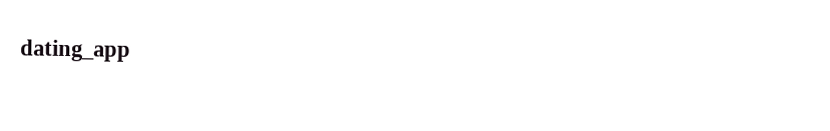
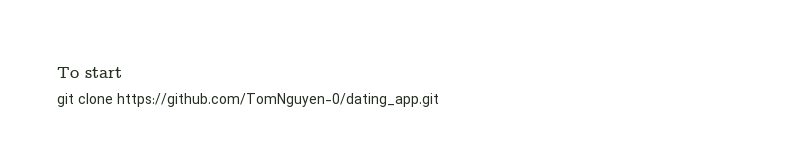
[20,39,131,62] dating_app -> [57,67,122,78] [57,93,439,107] To start // git clone https://github.com/TomNguyen-0/dating_app.git

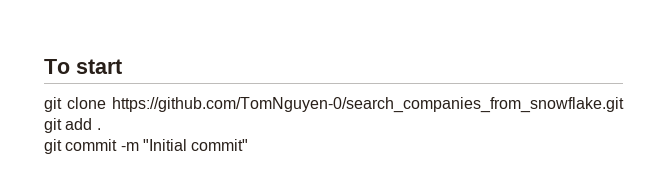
[117,93,439,107] https://github.com/TomNguyen-0/dating_app.git -> [111,97,624,113] [44,118,101,133] [44,139,249,154] https://github.com/TomNguyen-0/search_companies_from_snowflake.git git add . // git commit -m "Initial commit"

